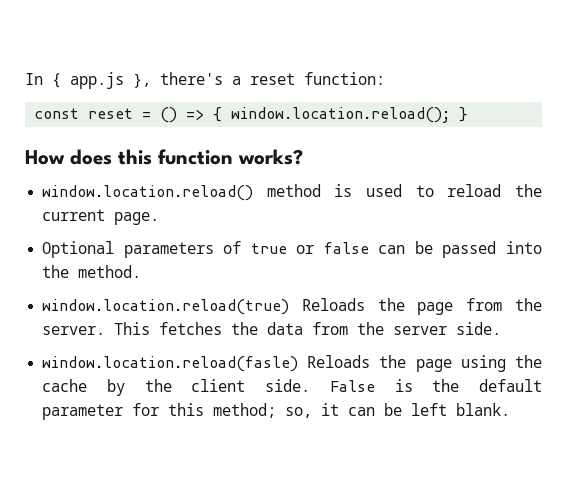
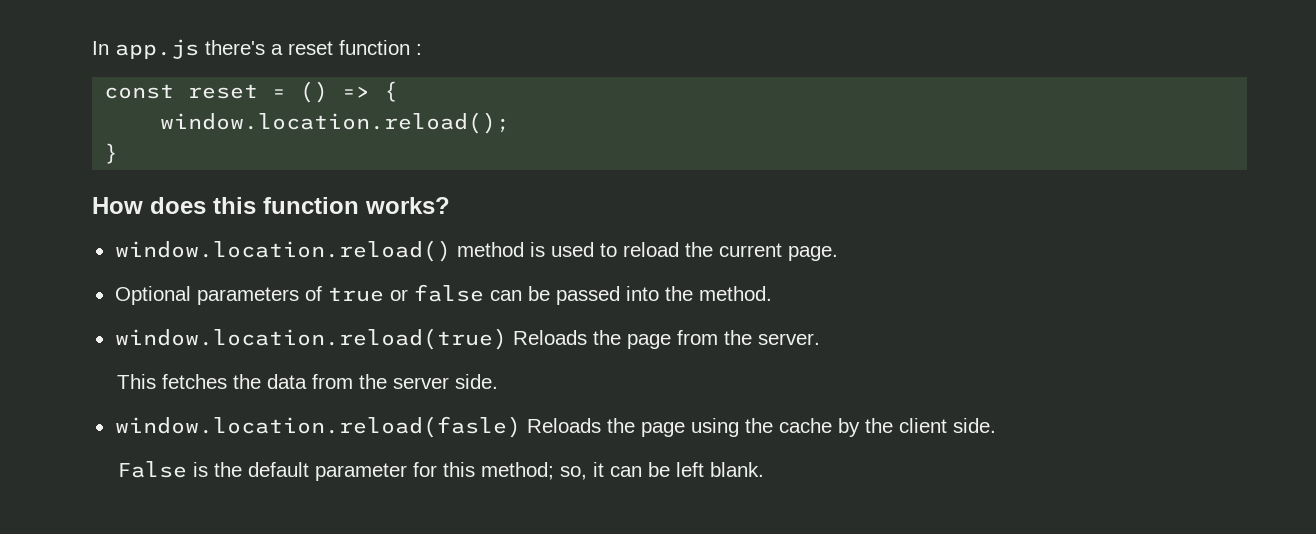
[52,72,151,89] { app.js }, -> [115,39,199,59] app.js
[304,72,385,85] function: -> [339,40,422,55] function :
(223, 114) none -> (399, 91) //
(451, 115) none -> (511, 123) //
(106, 330) none -> (820, 339) //
(311, 385) none -> (996, 425) //

